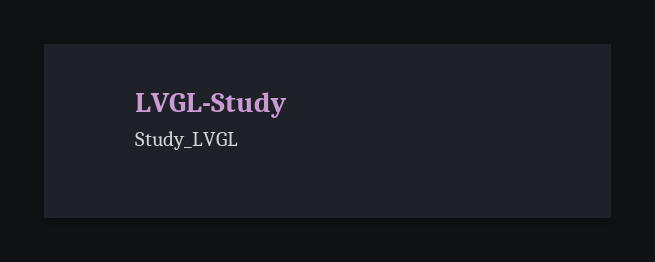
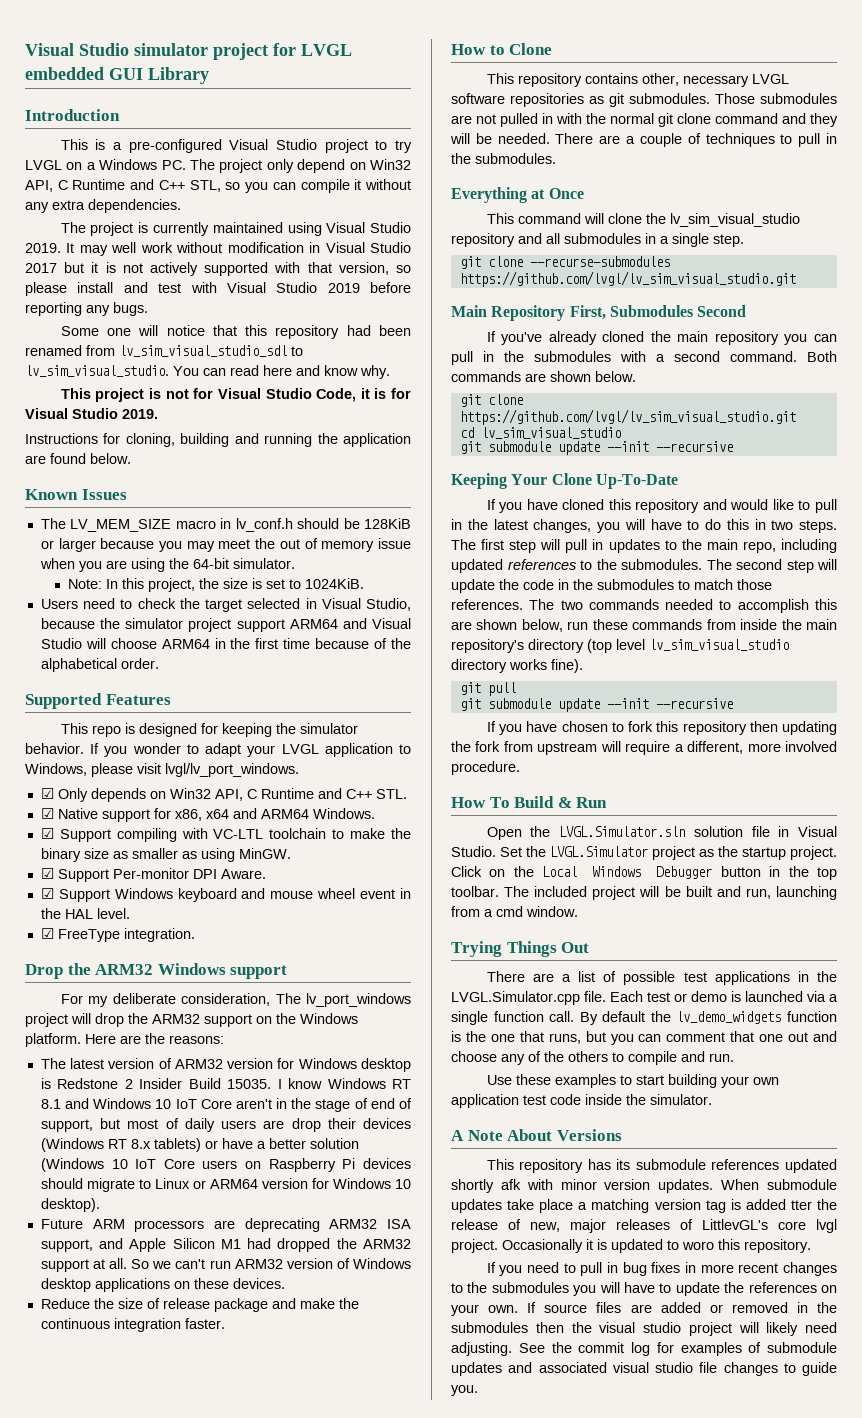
[135,92,287,118] [135,131,238,150] LVGL-Study // Study_LVGL -> [25,43,352,60] [25,67,209,84] [25,109,120,121] [60,139,412,153] [25,159,411,173] [25,179,411,193] [25,199,181,213] [60,222,411,236] [25,242,412,256] [25,262,411,276] [25,282,411,296] [25,302,148,316] [60,325,411,339] [25,345,303,357] [25,365,390,379] [60,388,411,402] [25,408,158,419] [25,433,411,447] [25,453,131,464] [25,489,127,500] [40,518,412,532] [40,538,412,552] [39,558,295,572] [67,578,364,592] [40,598,411,612] [40,618,411,632] [40,638,411,649] [40,658,159,672] [25,693,171,709] [60,723,358,737] [25,743,412,757] [25,763,299,777] [40,788,407,802] [40,808,375,822] [40,828,412,842] [40,848,291,862] [40,868,266,882] [40,888,412,902] [40,908,130,919] [40,928,195,942] [25,963,288,979] [60,993,411,1007] [25,1013,358,1027] [25,1033,224,1047] [40,1058,411,1072] [40,1078,411,1089] [40,1098,413,1112] [40,1118,411,1132] [40,1138,359,1152] [40,1158,411,1172] [40,1178,411,1192] [40,1198,100,1212] [40,1218,412,1232] [40,1238,411,1252] [40,1258,411,1272] [40,1278,285,1292] [40,1298,359,1312] [40,1318,225,1332] [451,43,553,55] [486,73,789,87] [451,93,837,107] [451,113,838,127] [450,133,837,147] [451,153,556,164] [451,187,584,203] [486,213,800,227] [451,233,744,247] [459,256,670,269] [459,271,796,287] [451,305,747,321] [486,331,837,345] [451,351,837,365] [451,371,636,382] [459,394,523,407] [459,409,796,425] [459,427,621,439] [459,441,733,455] [451,473,678,489] [486,499,838,513] [451,519,837,533] [451,539,837,553] [451,559,837,573] [451,579,772,593] [451,599,837,613] [451,619,837,632] [451,639,789,653] [451,659,583,673] [459,682,516,696] [459,698,733,712] [486,721,837,735] [451,741,837,755] [451,761,520,775] [451,796,608,808] [486,826,837,840] [451,846,837,860] [451,866,837,880] [451,886,837,900] [451,906,578,917] [451,941,590,957] [486,971,838,985] [451,991,838,1005] [451,1011,837,1025] [451,1031,837,1045] [451,1051,734,1065] [486,1074,779,1088] [451,1094,712,1108] [451,1129,622,1141] [486,1159,837,1173] [451,1179,837,1193] [451,1199,837,1213] [451,1219,837,1233] [451,1239,811,1253] [486,1262,837,1276] [451,1282,837,1296] [451,1302,837,1316] [451,1322,837,1336] [451,1342,837,1356] [451,1362,837,1376] [451,1385,478,1396] Visual Studio simulator project for LVGL embedded GUI Library // Introduction // This is a pre-configured Visual Studio project to try LVGL on a Windows PC. The project only depend on Win32 API, C Runtime and C++ STL, so you can compile it without any extra dependencies. // The project is currently maintained using Visual Studio 2019. It may well work without modification in Visual Studio 2017 but it is not actively supported with that version, so please install and test with Visual Studio 2019 before reporting any bugs. // Some one will notice that this repository had been renamed from lv_sim_visual_studio_sdl to lv_sim_visual_studio. You can read here and know why. // This project is not for Visual Studio Code, it is for Visual Studio 2019. // Instructions for cloning, building and running the application are found below. // Known Issues // The LV_MEM_SIZE macro in lv_conf.h should be 128KiB or larger because you may meet the out of memory issue when you are using the 64-bit simulator. // Note: In this project, the size is set to 1024KiB. // Users need to check the target selected in Visual Studio, because the simulator project support ARM64 and Visual Studio will choose ARM64 in the first time because of the alphabetical order. // Supported Features // This repo is designed for keeping the simulator behavior. If you wonder to adapt your LVGL application to Windows, please visit lvgl/lv_port_windows. // ☑ Only depends on Win32 API, C Runtime and C++ STL. // ☑ Native support for x86, x64 and ARM64 Windows. // ☑ Support compiling with VC-LTL toolchain to make the binary size as smaller as using MinGW. // ☑ Support Per-monitor DPI Aware. // ☑ Support Windows keyboard and mouse wheel event in the HAL level. // ☑ FreeType integration. // Drop the ARM32 Windows support // For my deliberate consideration, The lv_port_windows project will drop the ARM32 support on the Windows platform. Here are the reasons: // The latest version of ARM32 version for Windows desktop is Redstone 2 Insider Build 15035. I know Windows RT 8.1 and Windows 10 IoT Core aren't in the stage of end of support, but most of daily users are drop their devices (Windows RT 8.x tablets) or have a better solution (Windows 10 IoT Core users on Raspberry Pi devices should migrate to Linux or ARM64 version for Windows 10 desktop). // Future ARM processors are deprecating ARM32 ISA support, and Apple Silicon M1 had dropped the ARM32 support at all. So we can't run ARM32 version of Windows desktop applications on these devices. // Reduce the size of release package and make the continuous integration faster. // How to Clone // This repository contains other, necessary LVGL software repositories as git submodules. Those submodules are not pulled in with the normal git clone command and they will be needed. There are a couple of techniques to pull in the submodules. // Everything at Once // This command will clone the lv_sim_visual_studio repository and all submodules in a single step. // git clone --recurse-submodules https://github.com/lvgl/lv_sim_visual_studio.git // Main Repository First, Submodules Second // If you've already cloned the main repository you can pull in the submodules with a second command. Both commands are shown below. // git clone https://github.com/lvgl/lv_sim_visual_studio.git // cd lv_sim_visual_studio // git submodule update --init --recursive // Keeping Your Clone Up-To-Date // If you have cloned this repository and would like to pull in the latest changes, you will have to do this in two steps. The first step will pull in updates to the main repo, including updated references to the submodules. The second step will update the code in the submodules to match those references. The two commands needed to accomplish this are shown below, run these commands from inside the main repository's directory (top level lv_sim_visual_studio directory works fine). // git pull // git submodule update --init --recursive // If you have chosen to fork this repository then updating the fork from upstream will require a different, more involved procedure. // How To Build & Run // Open the LVGL.Simulator.sln solution file in Visual Studio. Set the LVGL.Simulator project as the startup project. Click on the Local Windows Debugger button in the top toolbar. The included project will be built and run, launching from a cmd window. // Trying Things Out // There are a list of possible test applications in the LVGL.Simulator.cpp file. Each test or demo is launched via a single function call. By default the lv_demo_widgets function is the one that runs, but you can comment that one out and choose any of the others to compile and run. // Use these examples to start building your own application test code inside the simulator. // A Note About Versions // This repository has its submodule references updated shortly afk with minor version updates. When submodule updates take place a matching version tag is added tter the release of new, major releases of LittlevGL's core lvgl project. Occasionally it is updated to woro this repository. // If you need to pull in bug fixes in more recent changes to the submodules you will have to update the references on your own. If source files are added or removed in the submodules then the visual studio project will likely need adjusting. See the commit log for examples of submodule updates and associated visual studio file changes to guide you.

